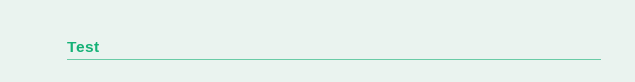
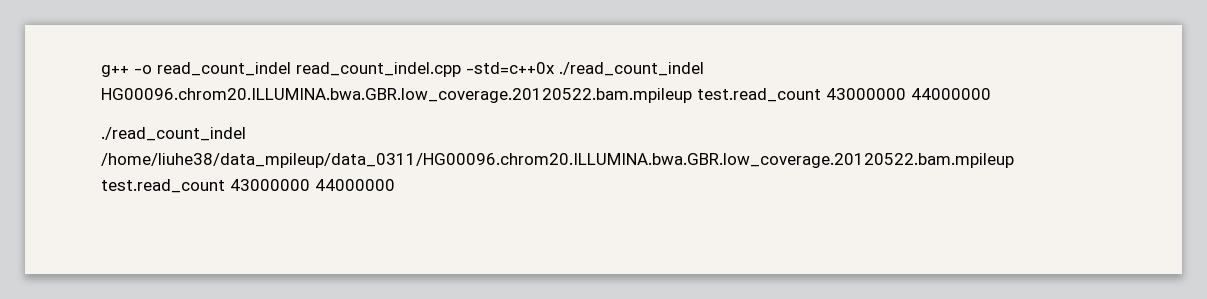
[67,42,99,52] Test -> [101,62,704,77] [101,88,991,103] [101,127,246,141] [101,153,1014,168] [101,179,395,193] g++ -o read_count_indel read_count_indel.cpp -std=c++0x ./read_count_indel HG00096.chrom20.ILLUMINA.bwa.GBR.low_coverage.20120522.bam.mpileup test.read_count 43000000 44000000 // ./read_count_indel /home/liuhe38/data_mpileup/data_0311/HG00096.chrom20.ILLUMINA.bwa.GBR.low_coverage.20120522.bam.mpileup test.read_count 43000000 44000000

